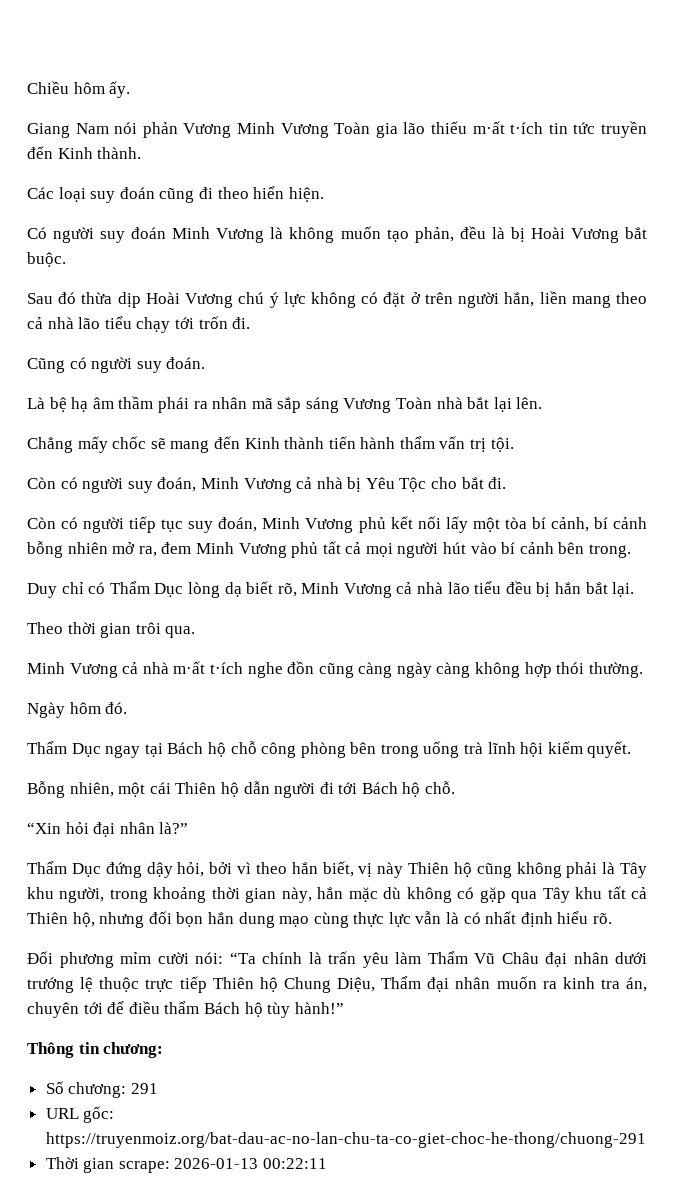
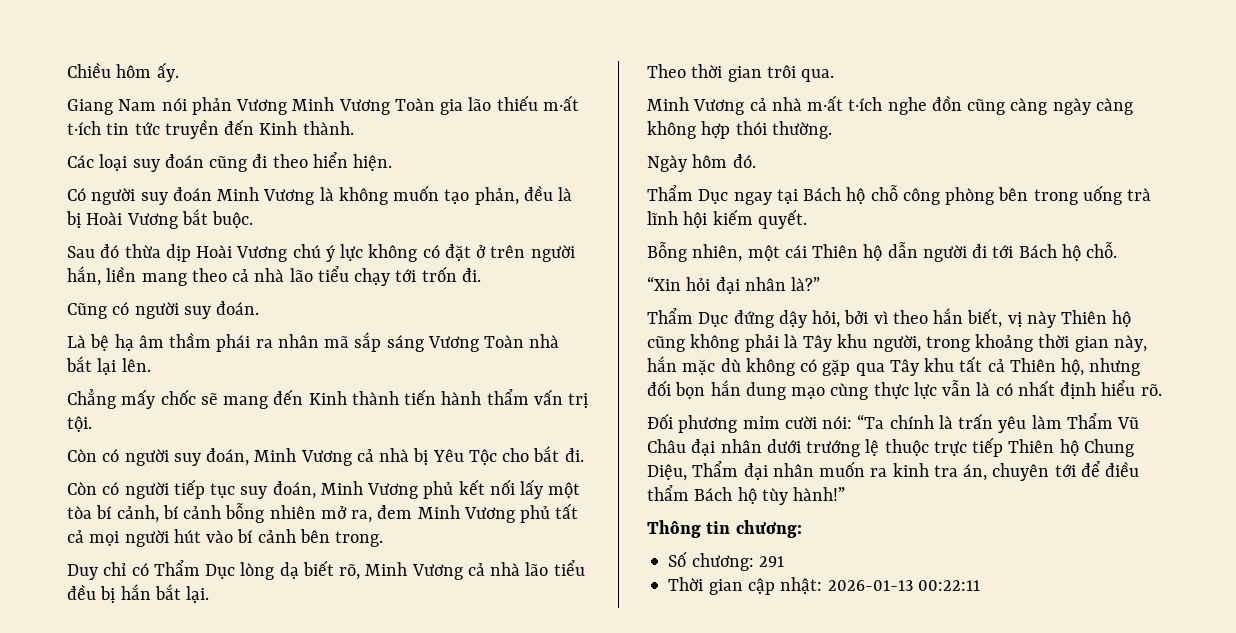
[45,1106,115,1123] [45,1132,646,1148] // URL gốc: https://truyenmoiz.org/bat-dau-ac-no-lan-chu-ta-co-giet-choc-he-thong/chuong-291 -> (784, 561) none
[118,1161,170,1173] scrape: -> [747,577,823,595] cập nhật:

